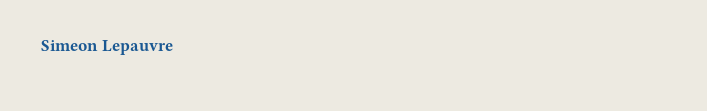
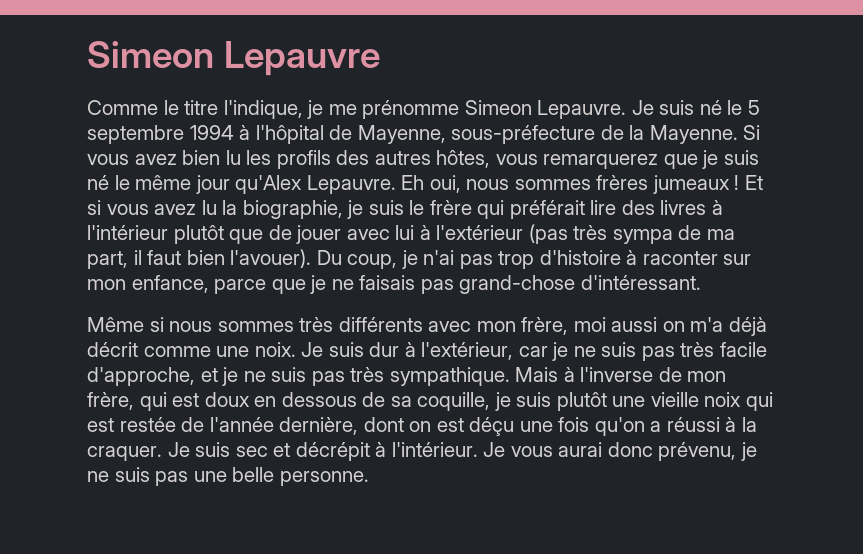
(173, 47) none -> [87,100,760,119] [87,125,761,144] [87,150,759,169] [87,175,763,194] [87,200,724,219] [87,224,735,244] [87,249,752,269] [87,275,701,294] [87,317,767,336] [87,342,768,361] [87,367,727,386] [87,392,774,411] [87,417,758,436] [87,442,757,461] [87,467,369,486] // Comme le titre l'indique, je me prénomme Simeon Lepauvre. Je suis né le 5 septembre 1994 à l'hôpital de Mayenne, sous-préfecture de la Mayenne. Si vous avez bien lu les profils des autres hôtes, vous remarquerez que je suis né le même jour qu'Alex Lepauvre. Eh oui, nous sommes frères jumeaux ! Et si vous avez lu la biographie, je suis le frère qui préférait lire des livres à l'intérieur plutôt que de jouer avec lui à l'extérieur (pas très sympa de ma part, il faut bien l'avouer). Du coup, je n'ai pas trop d'histoire à raconter sur mon enfance, parce que je ne faisais pas grand-chose d'intéressant. // Même si nous sommes très différents avec mon frère, moi aussi on m'a déjà décrit comme une noix. Je suis dur à l'extérieur, car je ne suis pas très facile d'approche, et je ne suis pas très sympathique. Mais à l'inverse de mon frère, qui est doux en dessous de sa coquille, je suis plutôt une vieille noix qui est restée de l'année dernière, dont on est déçu une fois qu'on a réussi à la craquer. Je suis sec et décrépit à l'intérieur. Je vous aurai donc prévenu, je ne suis pas une belle personne.

